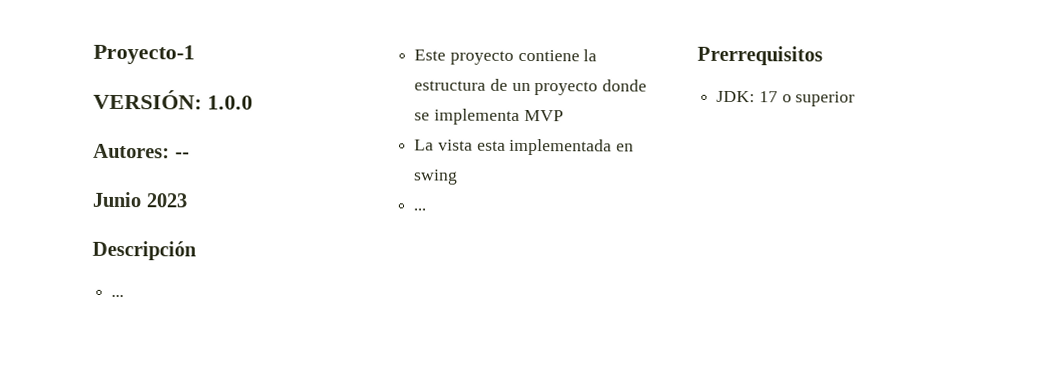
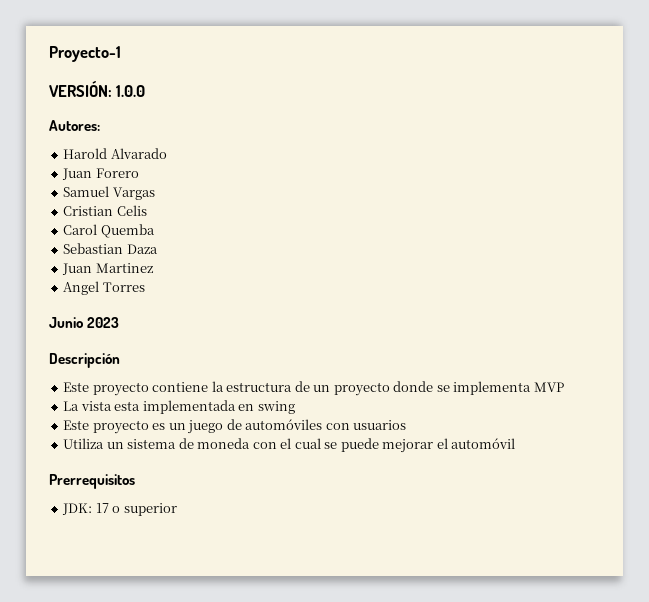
[174,152,190,159] -- -> [63,148,167,159] [62,168,139,180] [63,186,155,200] [63,205,147,216] [63,224,155,238] [63,243,158,254] [62,263,154,275] [63,281,145,295] // Harold Alvarado // Juan Forero // Samuel Vargas // Cristian Celis // Carol Quemba // Sebastian Daza // Juan Martinez // Angel Torres
[111,294,125,298] // ... -> (120, 360) none
[413,208,427,211] ... -> [63,419,407,434] [63,438,516,453] Este proyecto es un juego de automóviles con usuarios // Utiliza un sistema de moneda con el cual se puede mejorar el automóvil

